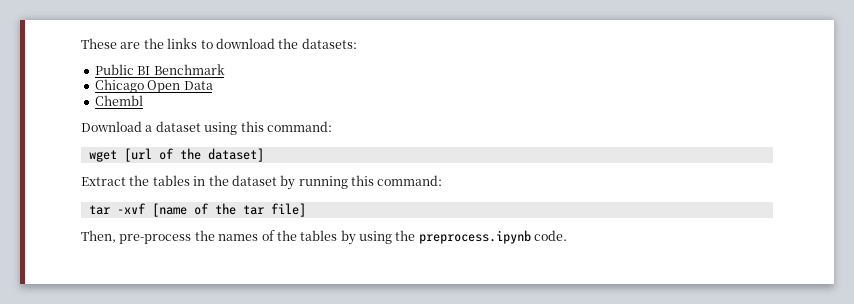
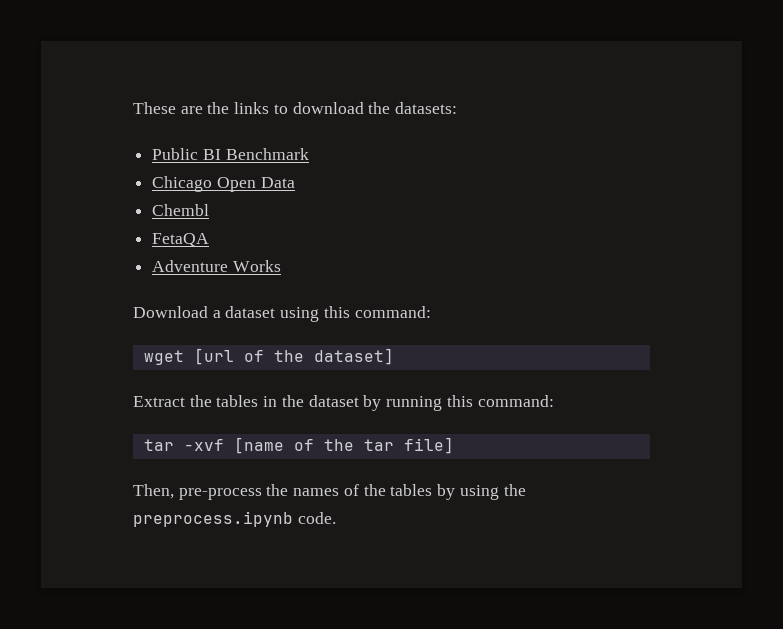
(143, 100) none -> [152,233,210,247] [152,260,281,272] // FetaQA // Adventure Works

